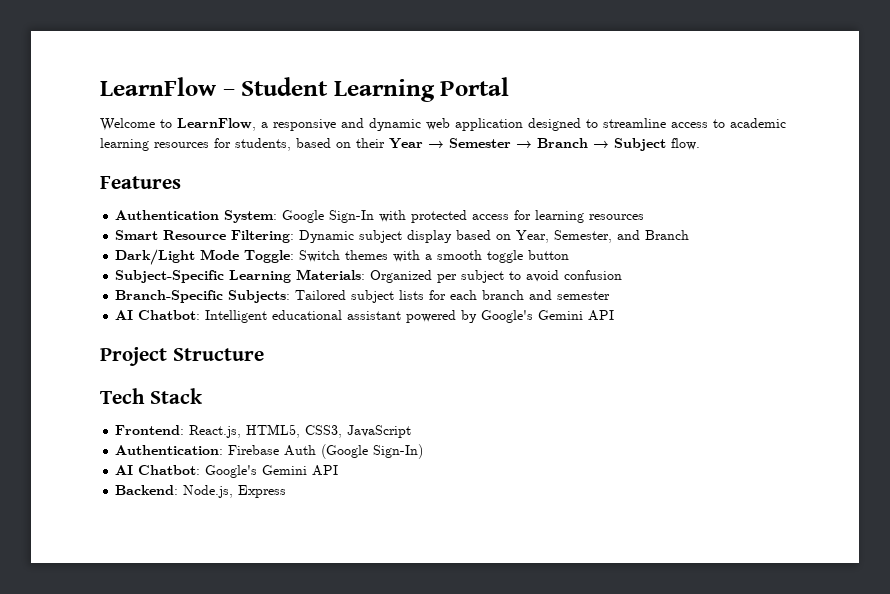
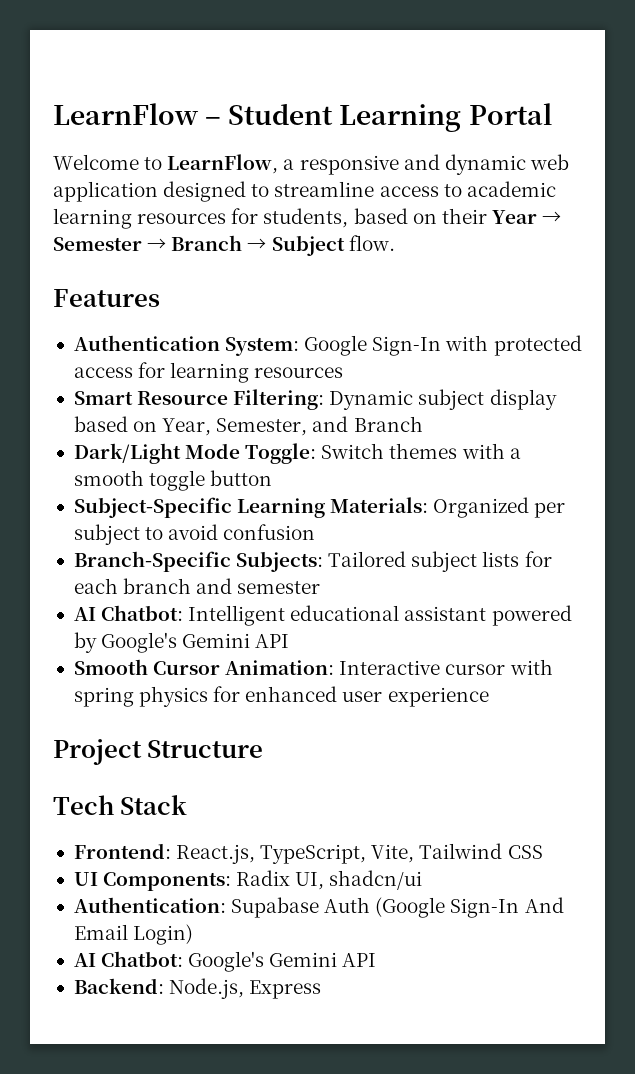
(615, 315) none -> [73,659,553,675] [73,686,489,707] // Smooth Cursor Animation: Interactive cursor with spring physics for enhanced user experience
[246,424,412,438] HTML5, CSS3, JavaScript -> [260,843,543,864] [73,870,423,891] TypeScript, Vite, Tailwind CSS // UI Components: Radix UI, shadcn/ui
[228,445,280,455] Firebase -> [231,897,320,918] Supabase
[373,444,424,459] Sign-In) -> [450,897,564,918] [73,924,194,945] Sign-In And Email Login)

